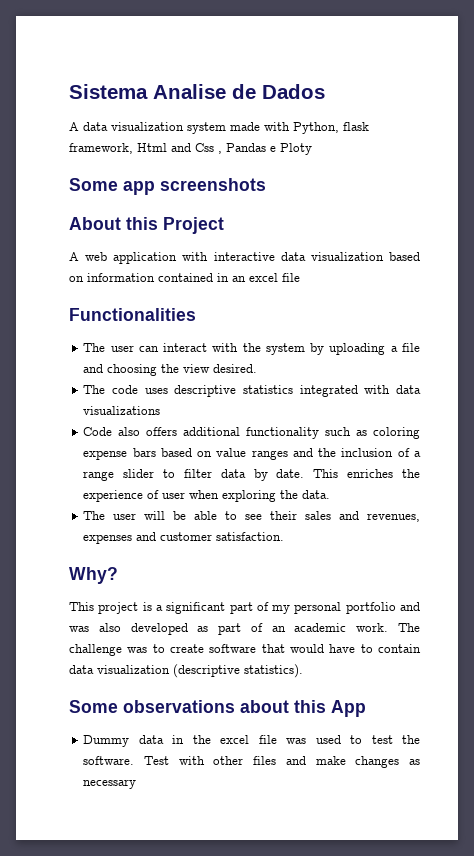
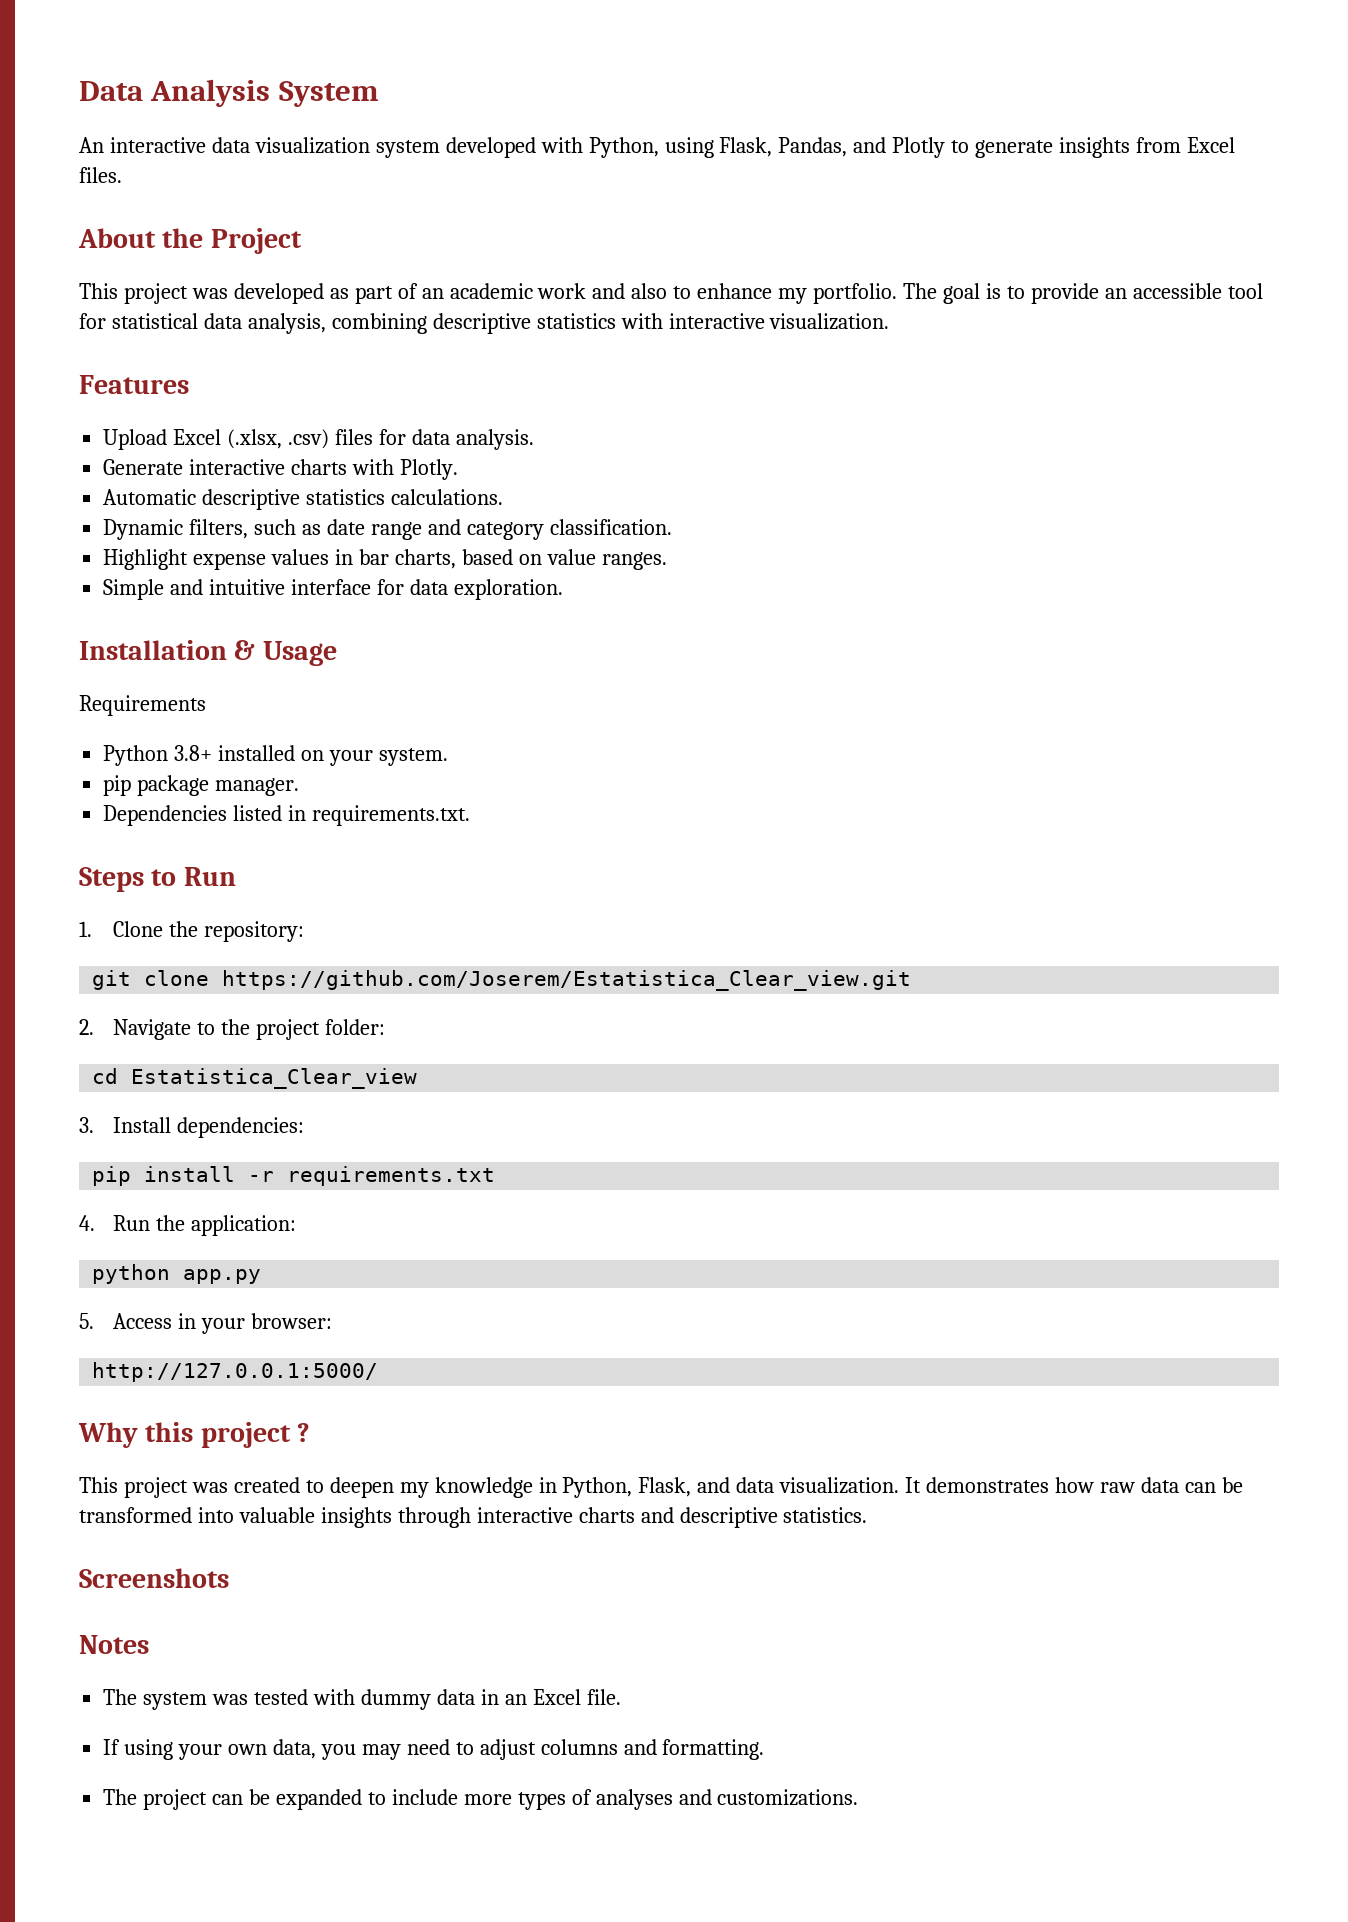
[69,84,325,99] [69,122,79,131] Sistema Analise de Dados // A -> [79,79,379,107] [79,137,206,153] Data Analysis System // An interactive
[230,122,260,131] made -> [445,137,536,158] developed
[343,122,369,131] [69,143,312,155] [69,178,266,195] flask framework, Html and Css , Pandas e Ploty // Some app screenshots -> [664,137,1235,158] [79,167,122,183] using Flask, Pandas, and Plotly to generate insights from Excel files.
[126,217,158,230] this -> [162,228,204,248] the
[69,252,420,264] [69,273,300,282] [69,308,196,321] [83,343,420,355] [83,364,258,376] [83,385,421,397] [83,406,161,415] [83,427,420,439] [83,448,421,460] [83,469,420,481] [83,490,331,502] [83,511,420,522] [83,532,285,544] [69,567,118,584] [69,602,421,614] [69,623,121,632] A web application with interactive data visualization based on information contained in an excel file // Functionalities // The user can interact with the system by uploading a file and choosing the view desired. // The code uses descriptive statistics integrated with data visualizations // Code also offers additional functionality such as coloring expense bars based on value ranges and the inclusion of a range slider to filter data by date. This enriches the experience of user when exploring the data. // The user will be able to see their sales and revenues, expenses and customer satisfaction. // Why? // This project is a significant part of my personal portfolio and was also -> [79,283,228,304] This project was
[356,623,420,632] [69,644,421,656] [69,664,303,678] [69,700,366,717] [83,735,420,747] [83,756,420,768] [83,779,137,789] work. The challenge was to create software that would have to contain data visualization (descriptive statistics). // Some observations about this App // Dummy data in the excel file was used to test the software. Test with other files and make changes as necessary -> [537,283,1263,304] [79,313,890,334] [79,375,189,394] [103,429,534,450] [103,459,458,480] [103,489,504,510] [103,519,672,540] [103,549,667,570] [103,579,563,600] [79,640,337,666] [79,695,206,716] [103,745,448,766] [103,775,300,796] [103,805,471,826] [79,867,236,892] [79,921,304,942] [92,970,912,991] [79,1019,385,1040] [92,1068,418,1089] [79,1117,304,1138] [92,1166,496,1186] [79,1215,296,1236] [92,1264,262,1284] [79,1313,332,1334] [92,1362,379,1382] [78,1422,311,1448] [79,1477,1243,1498] [79,1507,868,1528] [79,1568,229,1588] [79,1635,149,1654] [103,1689,621,1710] [103,1739,765,1760] [103,1789,859,1810] work and also to enhance my portfolio. The goal is to provide an accessible tool for statistical data analysis, combining descriptive statistics with interactive visualization. // Features // Upload Excel (.xlsx, .csv) files for data analysis. // Generate interactive charts with Plotly. // Automatic descriptive statistics calculations. // Dynamic filters, such as date range and category classification. // Highlight expense values in bar charts, based on value ranges. // Simple and intuitive interface for data exploration. // Installation & Usage // Requirements // Python 3.8+ installed on your system. // pip package manager. // Dependencies listed in requirements.txt. // Steps to Run // 1. Clone the repository: // git clone https://github.com/Joserem/Estatistica_Clear_view.git // 2. Navigate to the project folder: // cd Estatistica_Clear_view // 3. Install dependencies: // pip install -r requirements.txt // 4. Run the application: // python app.py // 5. Access in your browser: // http://127.0.0.1:5000/ // Why this project ? // This project was created to deepen my knowledge in Python, Flask, and data visualization. It demonstrates how raw data can be transformed into valuable insights through interactive charts and descriptive statistics. // Screenshots // Notes // The system was tested with dummy data in an Excel file. // If using your own data, you may need to adjust columns and formatting. // The project can be expanded to include more types of analyses and customizations.

